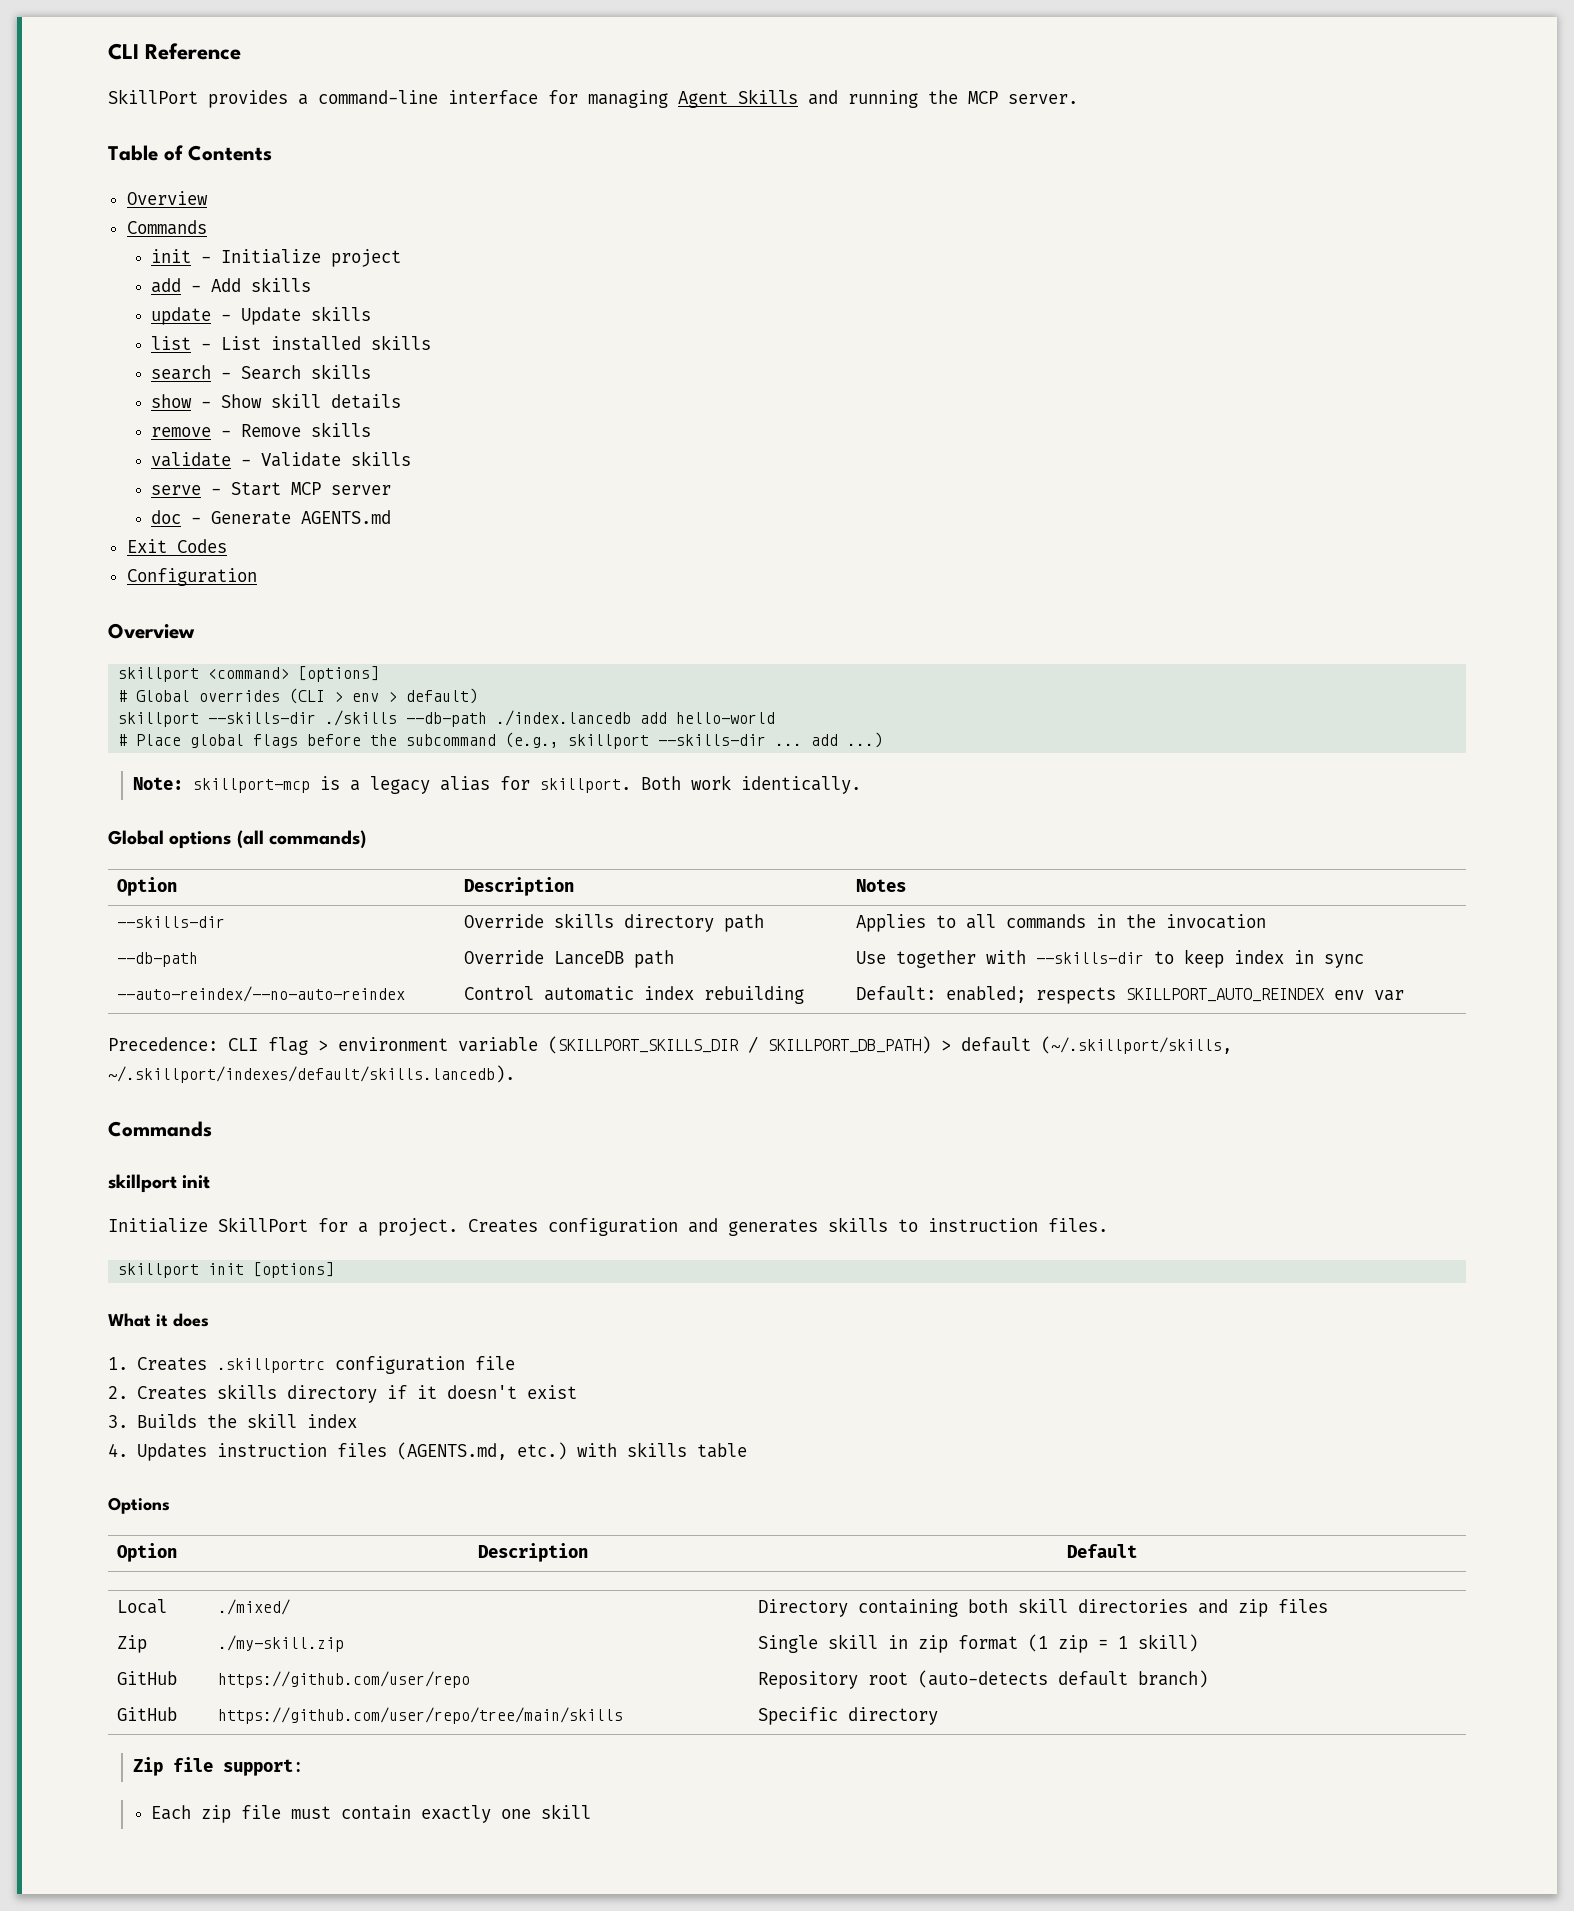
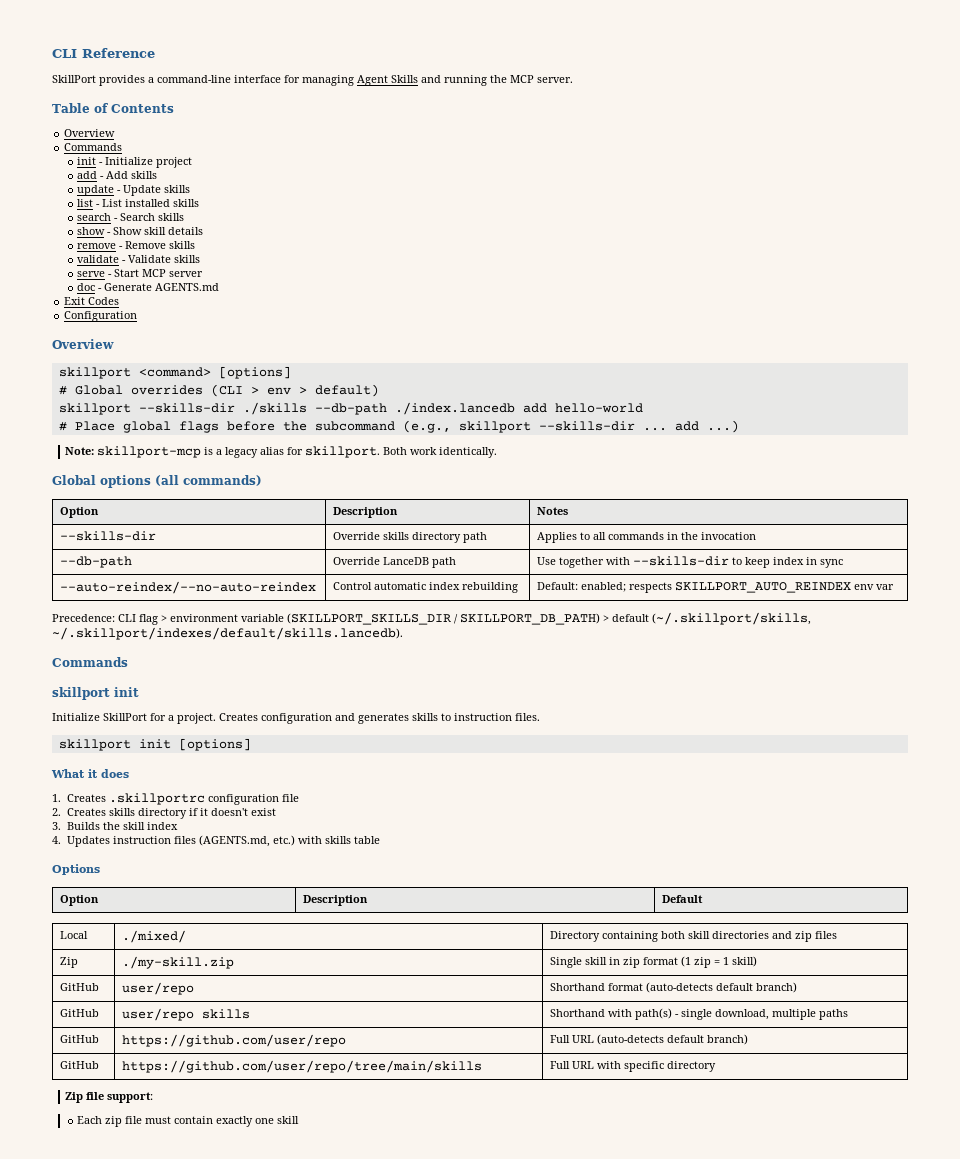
(1199, 1643) none -> [59,983,99,991] [121,982,194,995] [549,982,797,993] [59,1009,99,1017] [121,1008,250,1021] [549,1008,848,1020] // GitHub | user/repo | Shorthand format (auto-detects default branch) // GitHub | user/repo skills | Shorthand with path(s) - single download, multiple paths
[758,1671,909,1689] Repository root -> [549,1035,594,1043] Full URL
[758,1707,839,1725] Specific -> [549,1061,664,1072] Full URL with specific

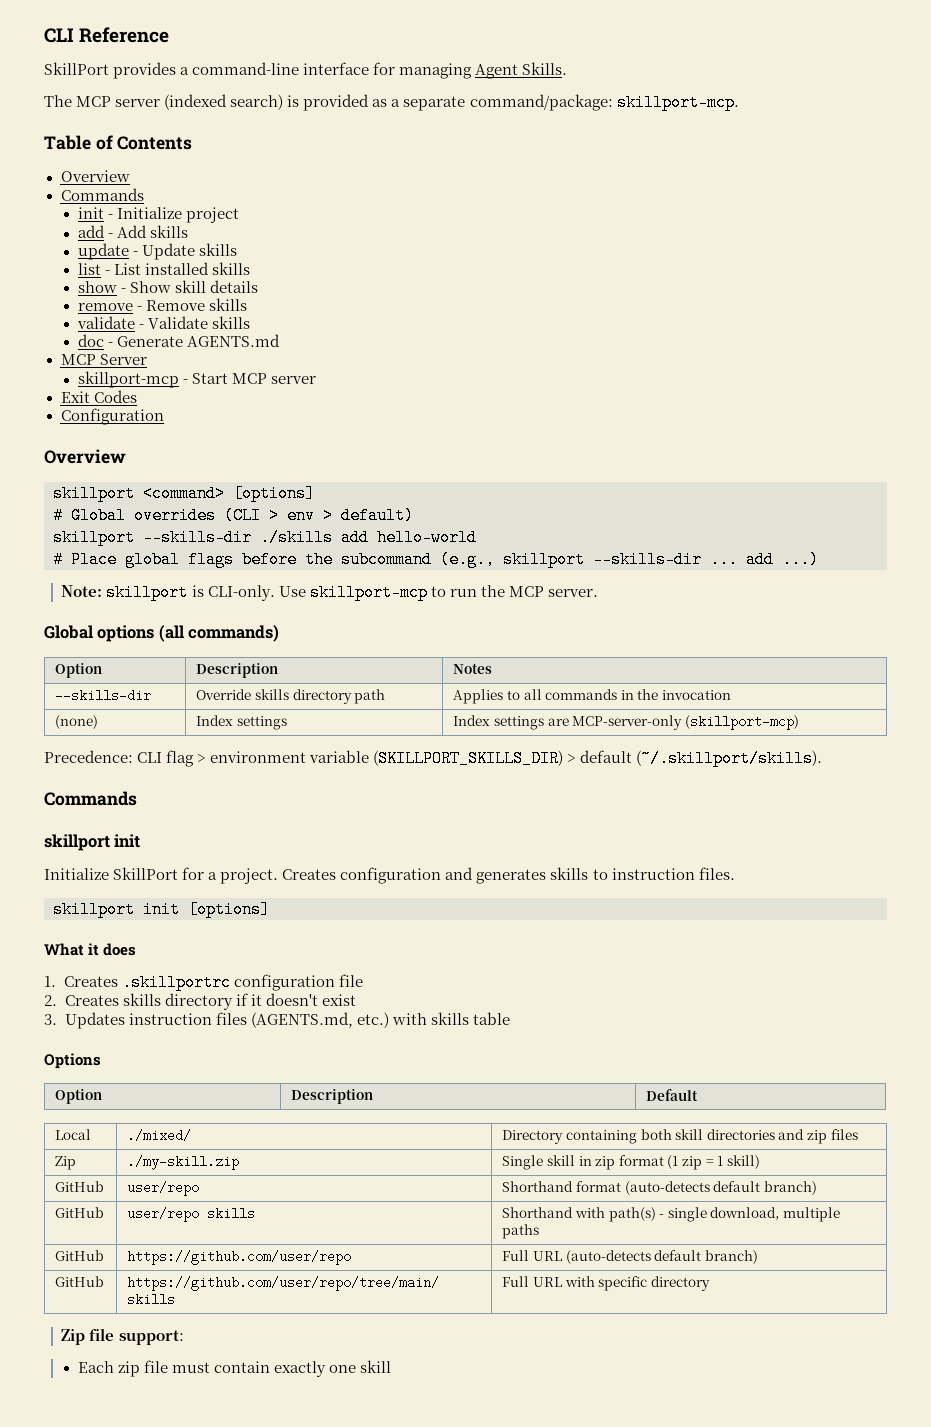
[391,75,573,86] Skills and running the MCP server. -> [522,62,568,75] [44,94,739,111] Skills. // The MCP server (indexed search) is provided as a separate command/package: skillport-mcp.
[77,213,185,221] // search - Search skills -> (251, 268) none
[77,271,106,277] serve -> [77,334,281,347] [60,354,147,365] [77,371,179,388] doc - Generate AGENTS.md // MCP Server // skillport-mcp
[77,283,220,291] // doc - Generate AGENTS.md -> (317, 380) none
[314,402,515,415] --db-path ./index.lancedb -> (333, 537) none
[97,446,498,458] skillport-mcp is a legacy alias for skillport. Both work identically. -> [106,584,598,601] skillport is CLI-only. Use skillport-mcp to run the MCP server.
[59,556,132,568] [332,557,456,568] [536,556,843,568] [59,581,316,594] [332,582,518,593] [536,582,894,593] --db-path | Override LanceDB path | Use together with --skills-dir to keep index in sync // --auto-reindex/--no-auto-reindex | Control automatic index rebuilding | Default: enabled; respects SKILLPORT_AUTO_REINDEX env var -> [55,715,99,729] [196,715,287,730] [453,715,799,730] (none) | Index settings | Index settings are MCP-server-only (skillport-mcp)
[287,612,811,625] [52,627,403,640] (SKILLPORT_SKILLS_DIR / SKILLPORT_DB_PATH) > default (~/.skillport/skills, ~/.skillport/indexes/default/skills.lancedb). -> [373,750,823,767] (SKILLPORT_SKILLS_DIR) > default (~/.skillport/skills).
[66,822,178,830] [52,836,61,844] Builds the skill index // 4. -> (57, 1019) none

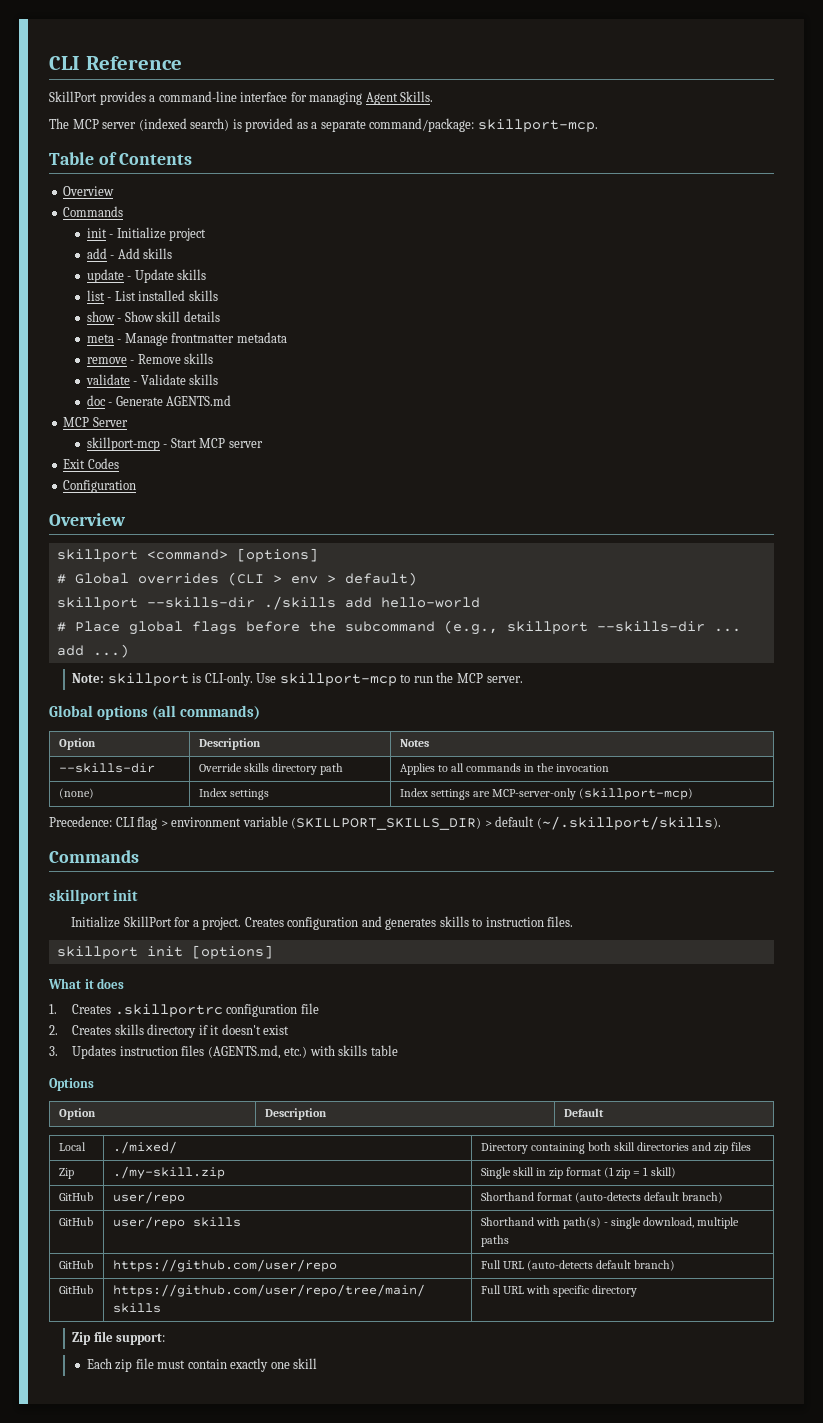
(259, 286) none -> [86,332,287,346] // meta - Manage frontmatter metadata

